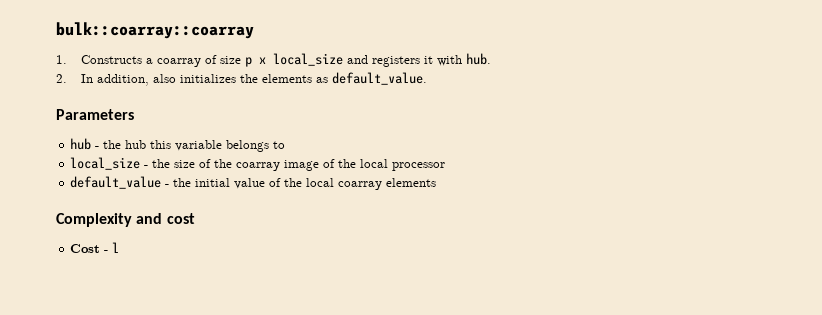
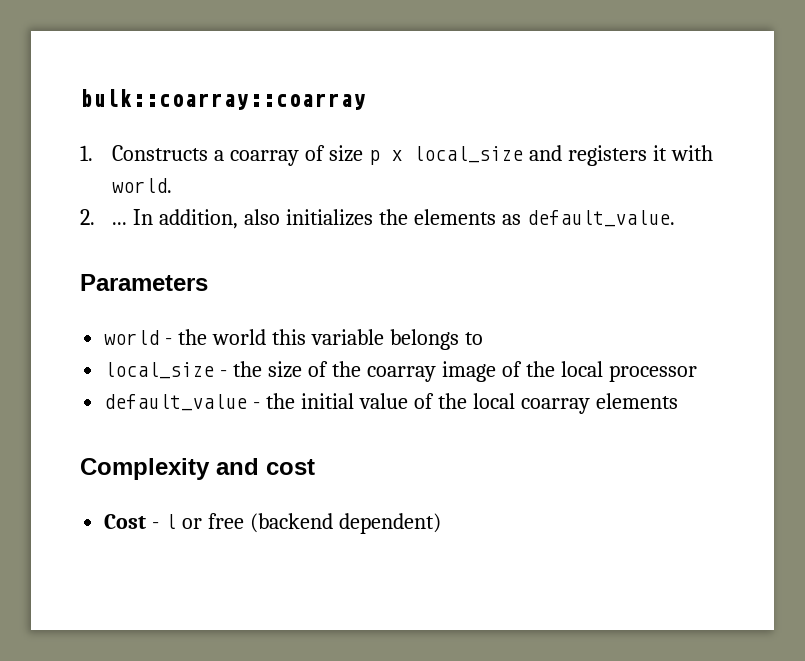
[466,53,492,65] hub. -> [112,178,173,193] world.
(67, 78) none -> [112,222,128,225] ...
[70,138,147,150] hub - the hub -> [104,329,267,345] world - the world
(120, 247) none -> [182,513,441,534] or free (backend dependent)

